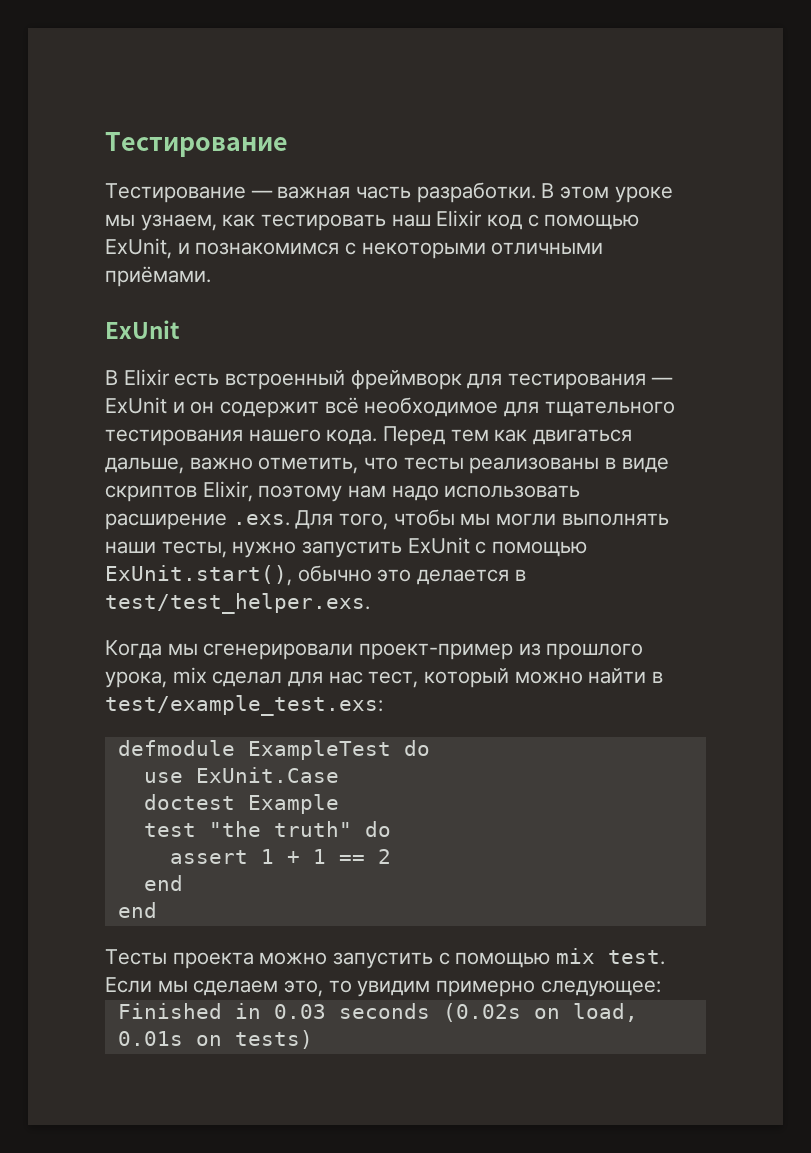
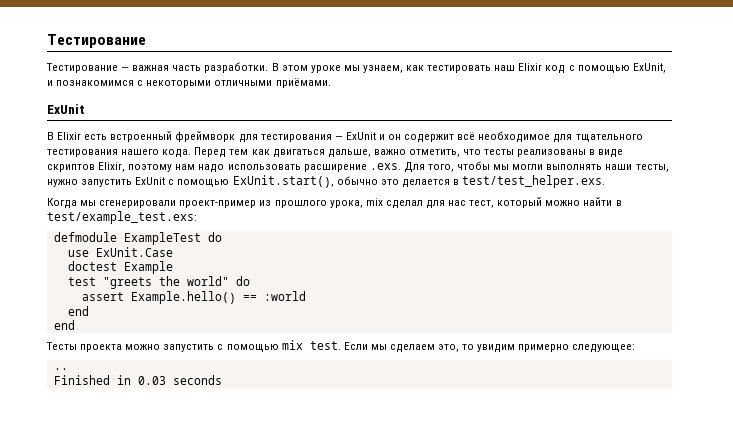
[208,821,352,837] "the truth" -> [102,276,229,289] "greets the world"
[260,849,391,864] 1 + 1 == 2 -> [130,291,306,304] Example.hello() == :world
(661, 988) none -> [53,368,68,370] // ..
[442,1003,638,1022] [117,1030,313,1049] (0.02s on load, 0.01s on tests) -> (222, 380) none

